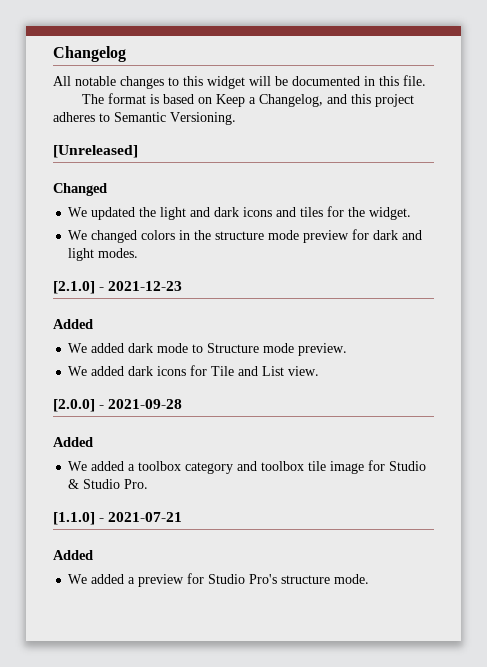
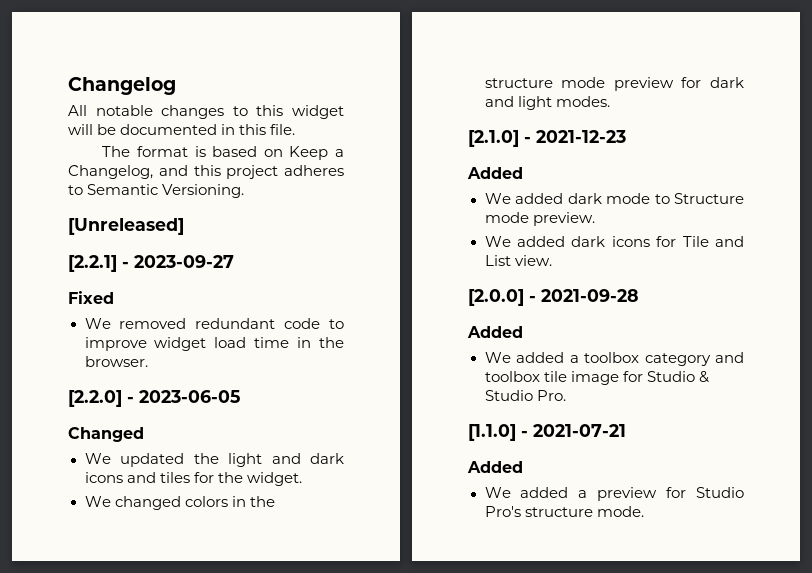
(138, 151) none -> [68,255,234,272] [68,291,114,304] [84,318,344,329] [84,337,344,351] [84,356,148,367] [68,390,240,407] // [2.2.1] - 2023-09-27 // Fixed // We removed redundant code to improve widget load time in the browser. // [2.2.0] - 2023-06-05

